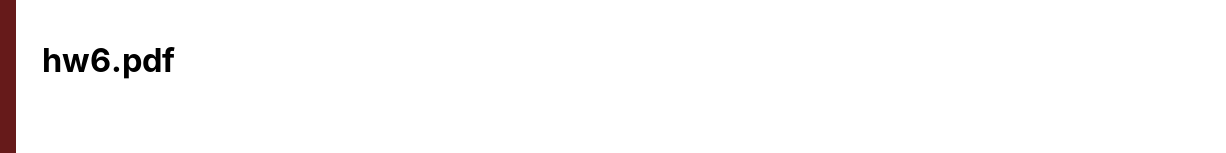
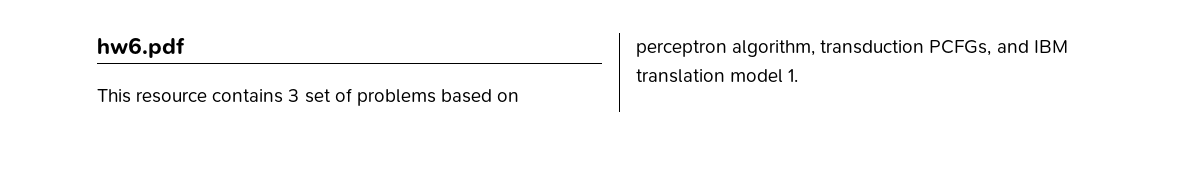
(175, 63) none -> [97,88,520,106] [636,40,1068,57] [636,69,799,83] // This resource contains 3 set of problems based on perceptron algorithm, transduction PCFGs, and IBM translation model 1.

